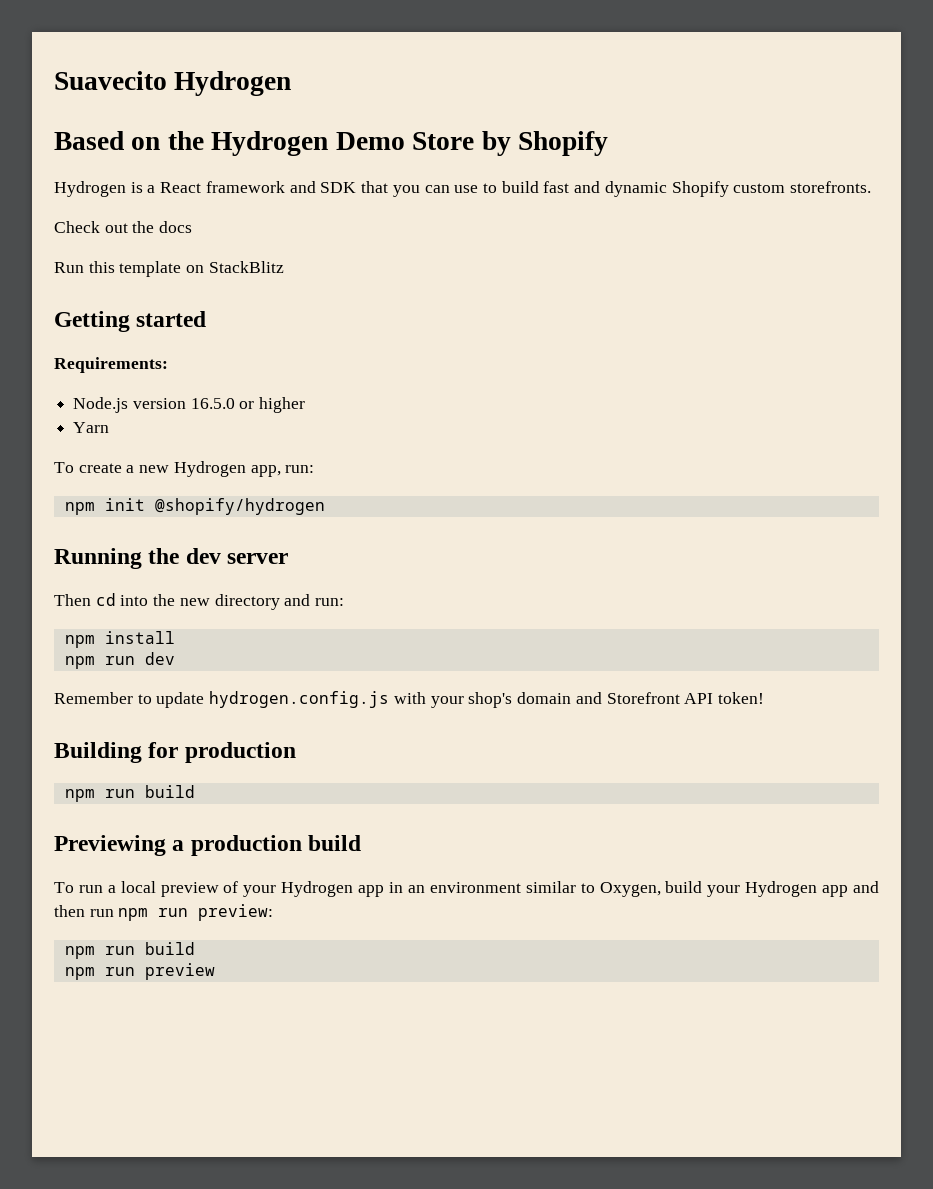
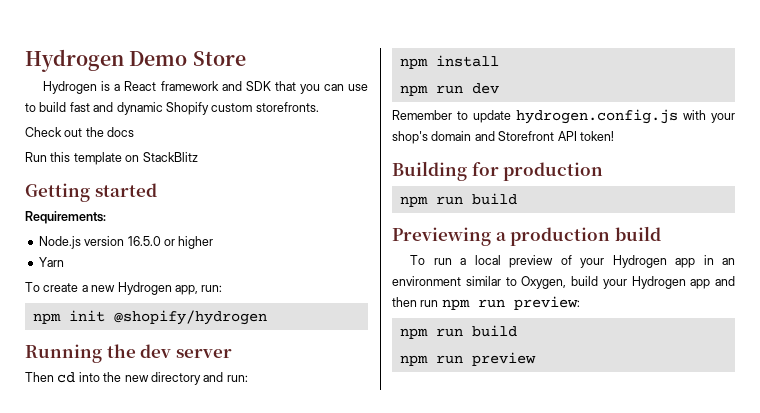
[54,71,292,96] [54,131,204,150] Suavecito Hydrogen // Based on the -> (25, 60) none
[481,131,608,156] by Shopify -> (246, 58) none

